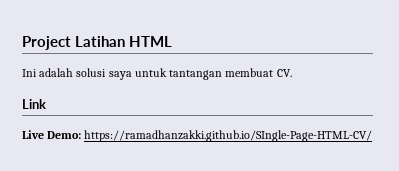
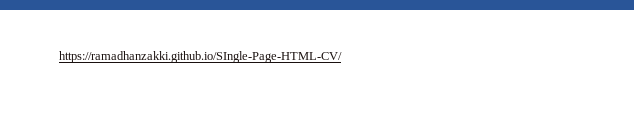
[22,36,172,50] [22,68,292,80] [22,99,46,109] [22,130,82,139] Project Latihan HTML // Ini adalah solusi saya untuk tantangan membuat CV. // Link // Live Demo: -> (59, 57) none

